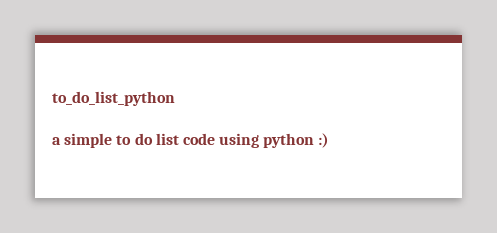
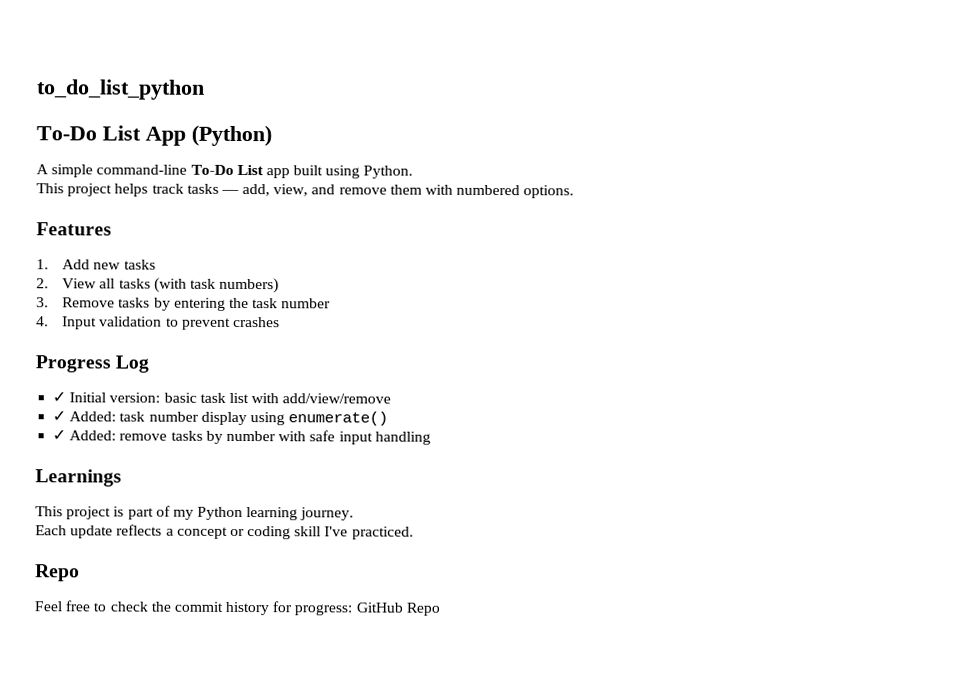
[52,133,330,148] a simple to do list code using python :) -> [36,124,272,147] [36,164,414,179] [36,183,575,199] [36,222,112,236] [36,259,156,270] [36,277,280,294] [36,297,332,311] [36,316,280,330] [35,355,150,373] [52,391,392,404] [52,410,389,426] [52,429,431,445] [35,469,122,487] [35,505,355,521] [35,524,414,540] [35,564,80,582] [34,600,440,616] To-Do List App (Python) // A simple command-line To-Do List app built using Python. // This project helps track tasks — add, view, and remove them with numbered options. // Features // 1. Add new tasks // 2. View all tasks (with task numbers) // 3. Remove tasks by entering the task number // 4. Input validation to prevent crashes // Progress Log // ✓ Initial version: basic task list with add/view/remove // ✓ Added: task number display using enumerate() // ✓ Added: remove tasks by number with safe input handling // Learnings // This project is part of my Python learning journey. // Each update reflects a concept or coding skill I've practiced. // Repo // Feel free to check the commit history for progress: GitHub Repo

